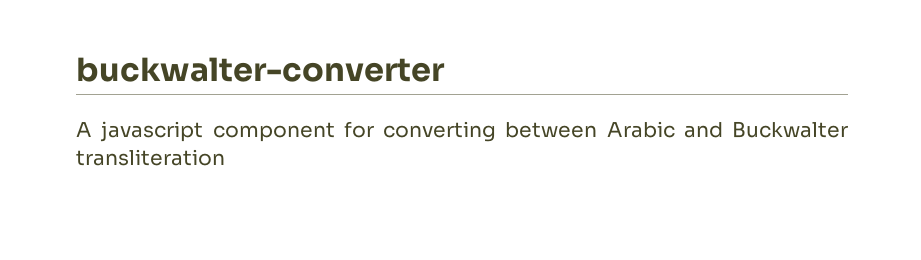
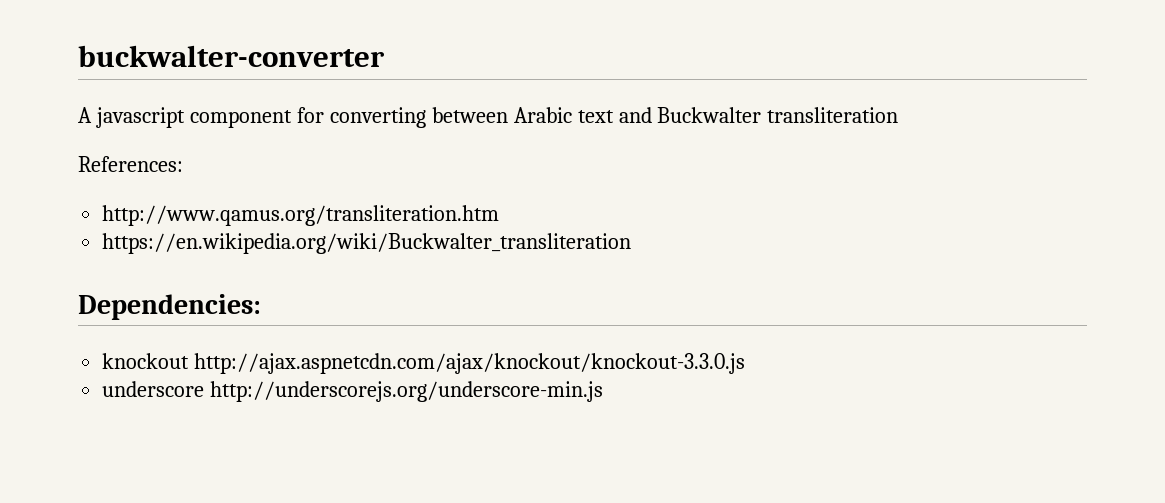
(675, 129) none -> [577,110,614,123] text
(225, 157) none -> [78,156,183,172] [102,205,500,226] [102,233,632,254] [78,294,261,320] [102,353,746,374] [102,381,604,402] // References: // http://www.qamus.org/transliteration.htm // https://en.wikipedia.org/wiki/Buckwalter_transliteration // Dependencies: // knockout http://ajax.aspnetcdn.com/ajax/knockout/knockout-3.3.0.js // underscore http://underscorejs.org/underscore-min.js

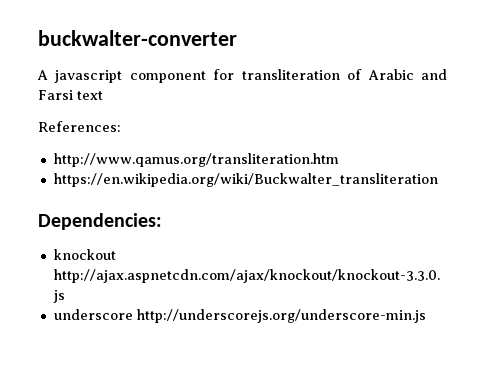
[329,107,899,128] converting between Arabic text and Buckwalter transliteration -> [241,69,447,80] [38,90,103,100] transliteration of Arabic and Farsi text

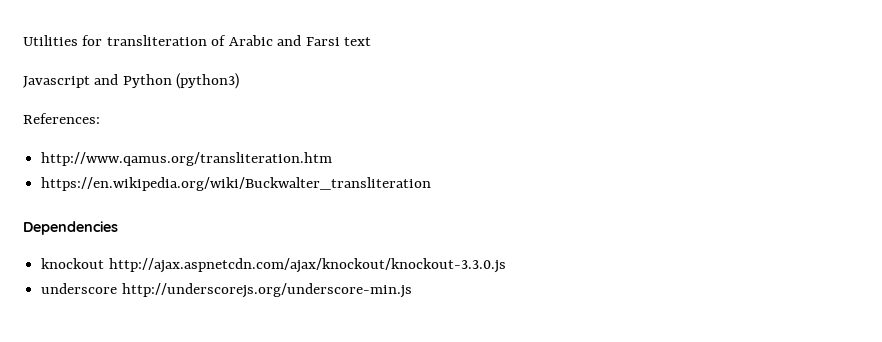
[38,30,237,46] [37,70,206,83] buckwalter-converter // A javascript component -> [23,35,78,46] Utilities
(103, 95) none -> [23,73,240,89] // Javascript and Python (python3)
[38,213,162,230] Dependencies: -> [23,221,118,235] Dependencies

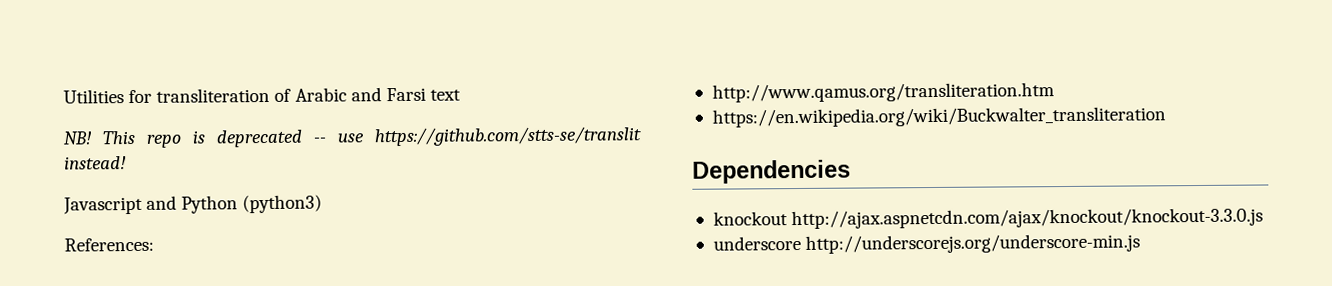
(372, 41) none -> [63,126,642,148] [64,156,127,170] // NB! This repo is deprecated -- use https://github.com/stts-se/translit instead!

